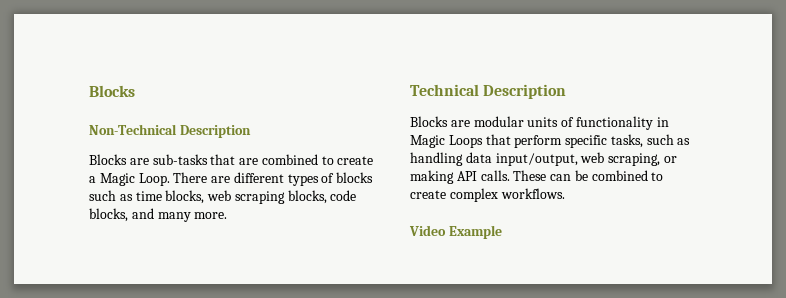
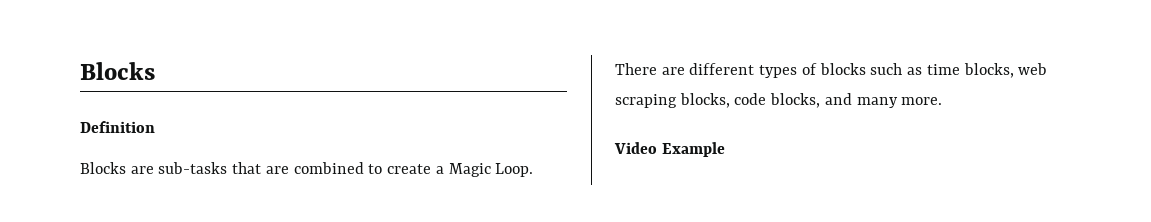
[89,124,251,138] Non-Technical Description -> [80,121,155,133] Definition
[410,84,567,99] [410,116,669,130] [410,134,691,148] [410,152,677,166] [410,170,664,184] [410,188,565,202] // Technical Description // Blocks are modular units of functionality in Magic Loops that perform specific tasks, such as handling data input/output, web scraping, or making API calls. These can be combined to create complex workflows. -> (943, 101) none

